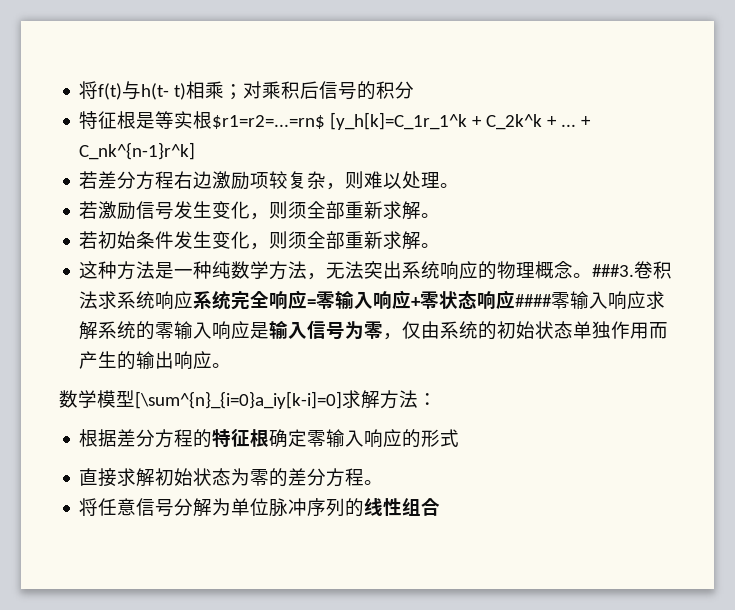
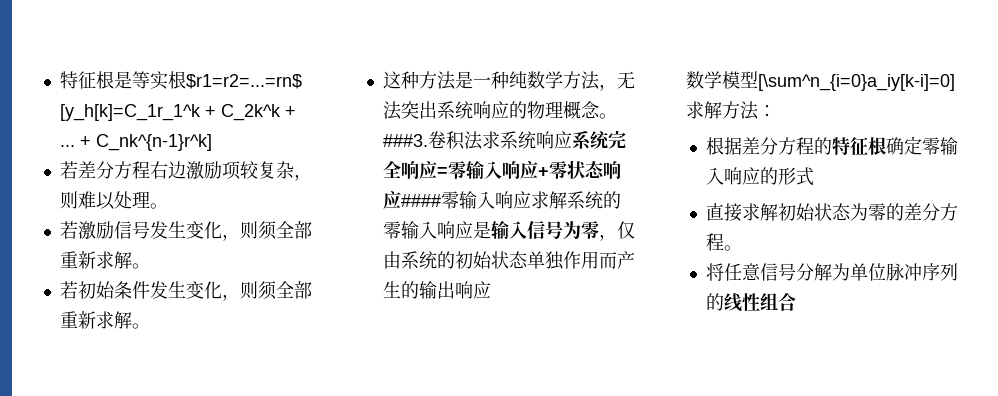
[79,81,415,100] 将f(t)与h(t- t)相乘；对乘积后信号的积分 // -> (59, 80) none
[212,363,232,368] 。 -> (491, 290) none
[135,391,342,409] [\sum^{n}_{i=0}a_iy[k-i]=0] -> [758,74,955,91] [\sum^n_{i=0}a_iy[k-i]=0]

